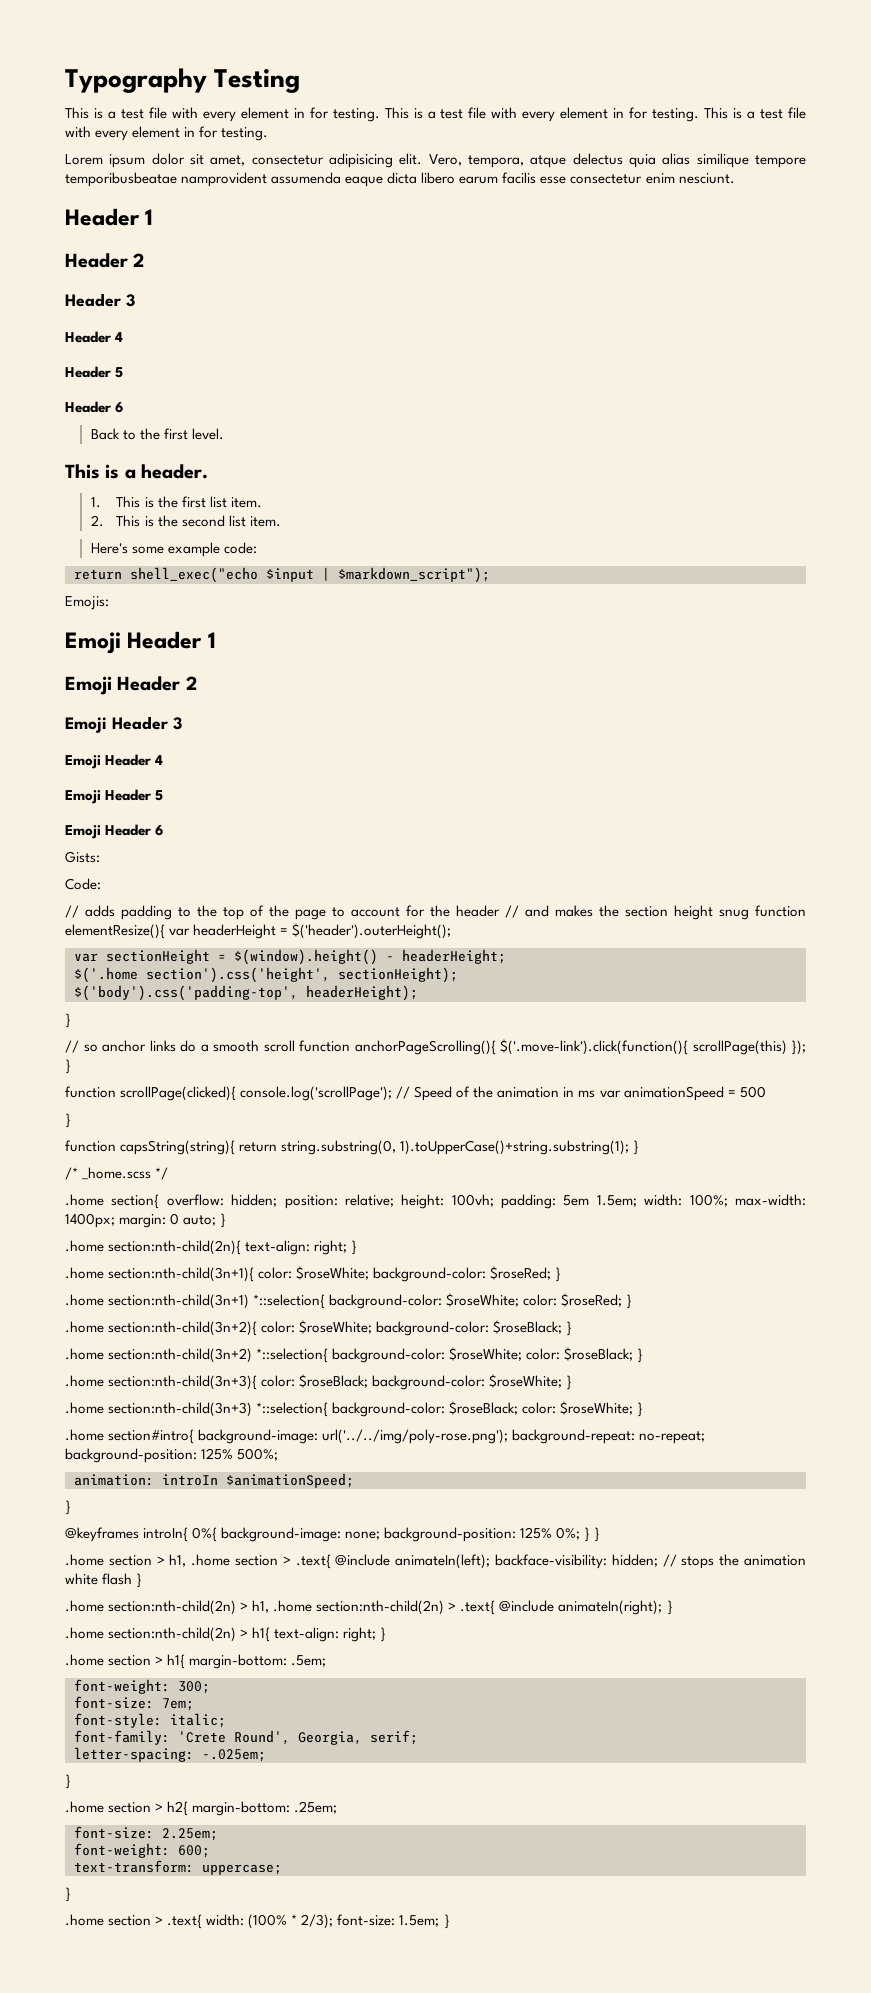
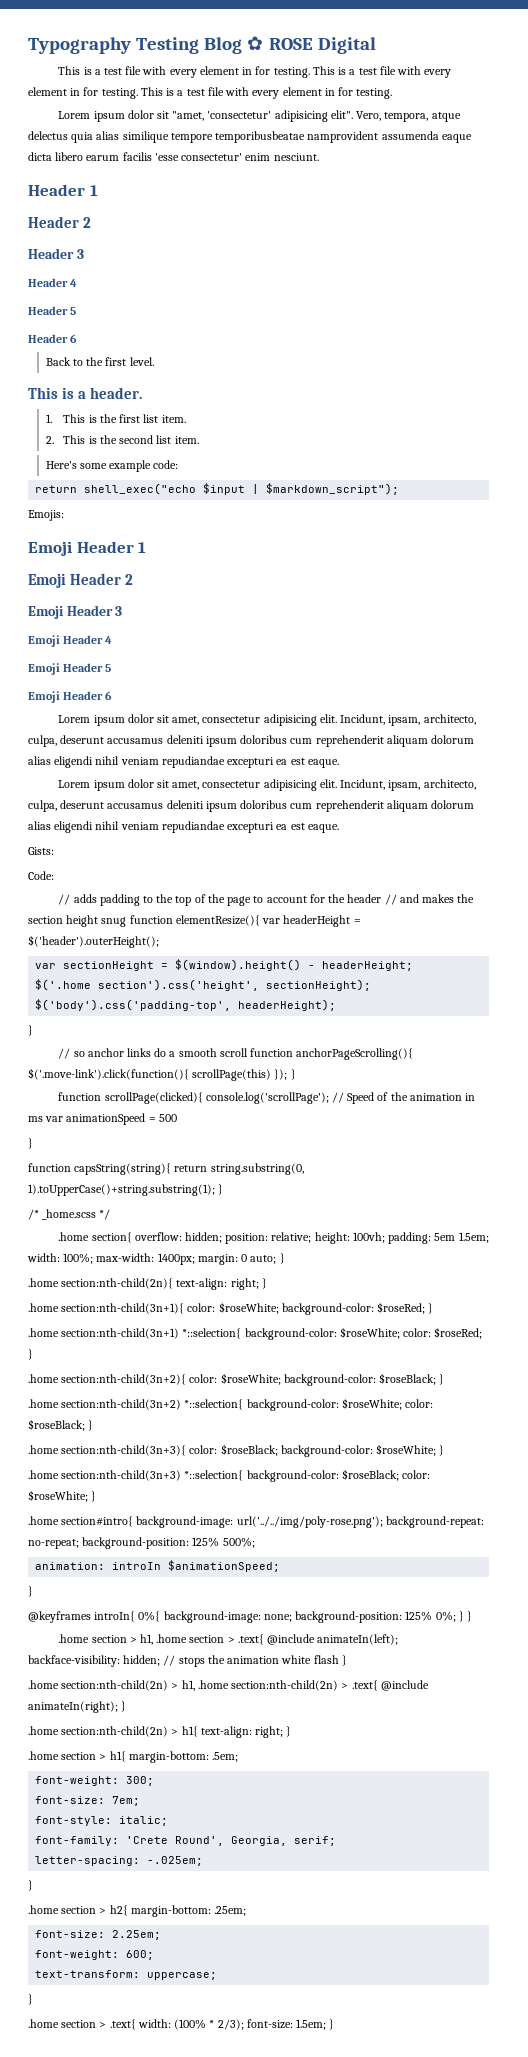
(301, 81) none -> [204,36,376,54] Blog ✿ ROSE Digital
[210,153,423,168] amet, consectetur adipisicing elit. -> [172,110,353,122] "amet, 'consectetur' adipisicing elit".
[540,174,643,184] esse consectetur -> [154,153,243,161] 'esse consectetur'
(164, 830) none -> [58,714,476,726] [28,735,475,747] [28,756,339,768] [58,779,476,791] [28,800,475,812] [28,821,339,833] // Lorem ipsum dolor sit amet, consectetur adipisicing elit. Incidunt, ipsam, architecto, culpa, deserunt accusamus deleniti ipsum doloribus cum reprehenderit aliquam dolorum alias eligendi nihil veniam repudiandae excepturi ea est eaque. // Lorem ipsum dolor sit amet, consectetur adipisicing elit. Incidunt, ipsam, architecto, culpa, deserunt accusamus deleniti ipsum doloribus cum reprehenderit aliquam dolorum alias eligendi nihil veniam repudiandae excepturi ea est eaque.

